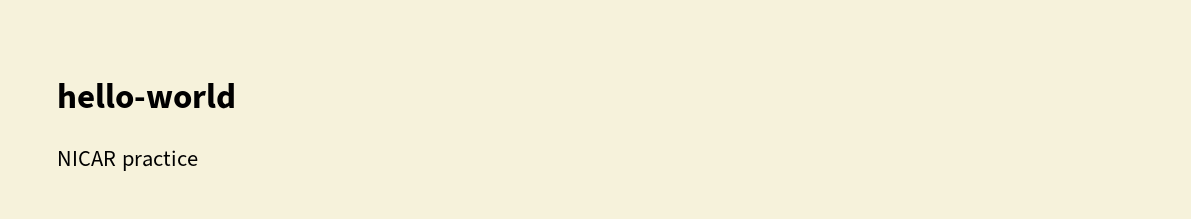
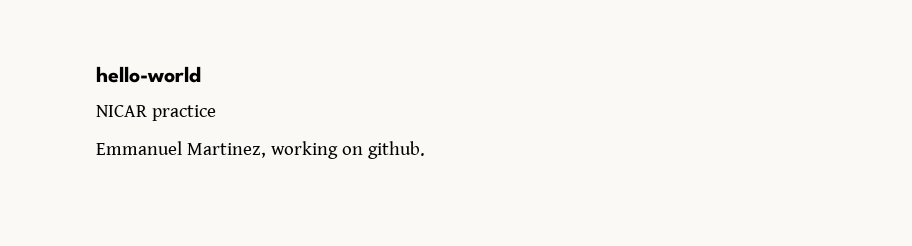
(199, 160) none -> [96,141,425,159] // Emmanuel Martinez, working on github.

